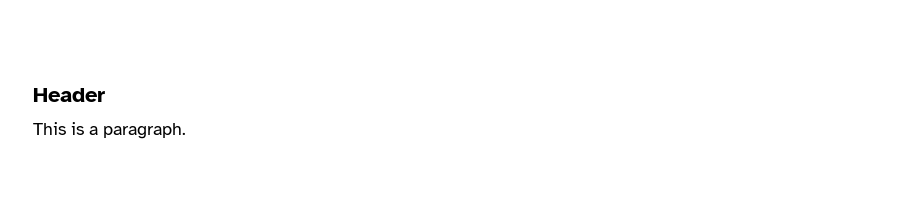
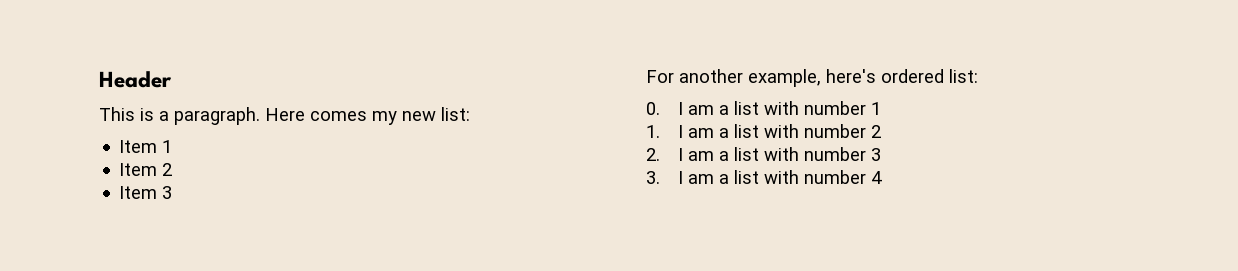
(186, 131) none -> [265,107,470,125] [119,140,173,153] [119,163,173,176] [119,186,173,199] [646,69,978,87] [646,101,881,115] [646,124,881,138] [646,147,881,161] [646,170,882,184] Here comes my new list: // Item 1 // Item 2 // Item 3 // For another example, here's ordered list: // 0. I am a list with number 1 // 1. I am a list with number 2 // 2. I am a list with number 3 // 3. I am a list with number 4

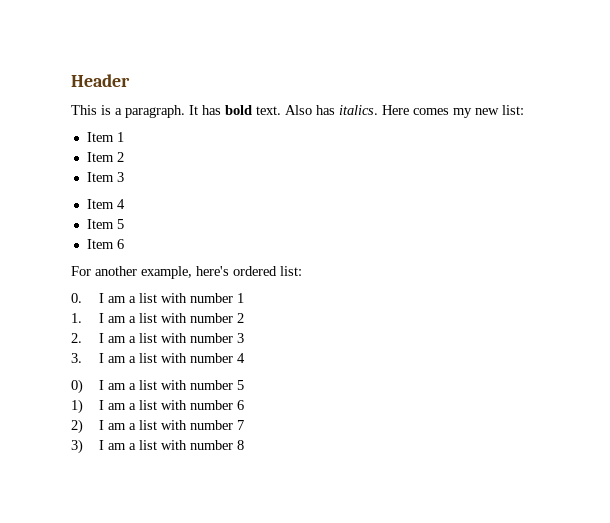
(260, 116) none -> [189,105,378,115] It has bold text. Also has italics.
(173, 192) none -> [86,199,125,209] [86,219,124,229] [86,239,124,249] // Item 4 // Item 5 // Item 6
(882, 177) none -> [71,379,244,394] [71,399,244,414] [71,419,244,434] [71,439,244,454] // 0) I am a list with number 5 // 1) I am a list with number 6 // 2) I am a list with number 7 // 3) I am a list with number 8

